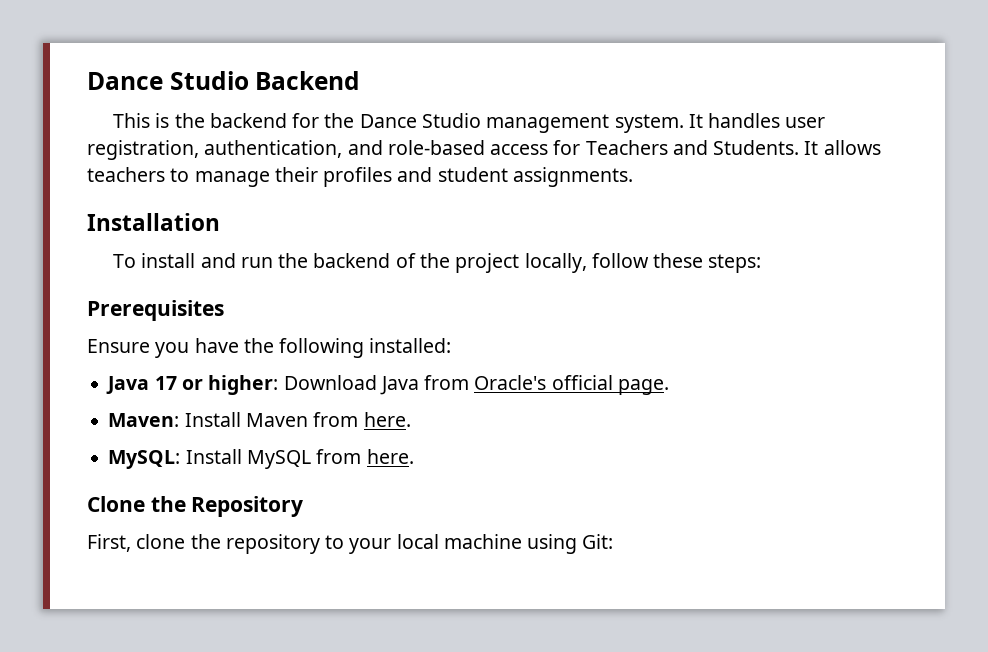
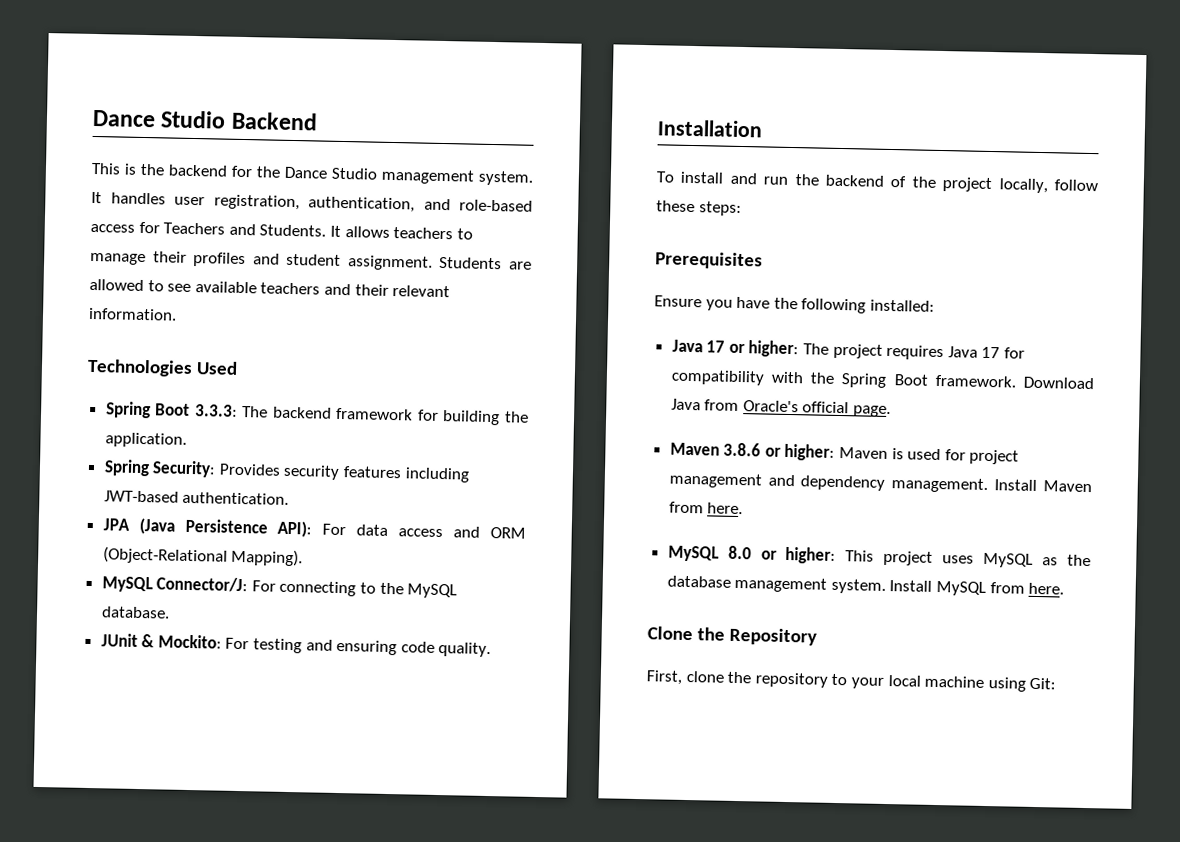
[512,167,633,187] assignments. -> [346,255,532,271] [89,278,451,298] [88,307,177,321] [87,358,239,377] [104,401,529,426] [104,432,187,448] [103,459,470,483] [103,490,290,505] [102,517,526,539] [102,546,304,567] [101,576,458,599] [100,606,170,619] [100,633,492,658] assignment. Students are allowed to see available teachers and their relevant information. // Technologies Used // Spring Boot 3.3.3: The backend framework for building the application. // Spring Security: Provides security features including JWT-based authentication. // JPA (Java Persistence API): For data access and ORM (Object-Relational Mapping). // MySQL Connector/J: For connecting to the MySQL database. // JUnit & Mockito: For testing and ensuring code quality.
(279, 385) none -> [803,343,1026,361] [670,369,1016,388] The project requires Java 17 for compatibility with the Spring Boot framework.
[108,412,411,427] [108,450,181,469] Maven: Install Maven from here. // MySQL: -> [669,442,1020,465] [668,472,1092,494] [668,501,744,515] [667,545,1091,568] [666,575,886,594] Maven 3.8.6 or higher: Maven is used for project management and dependency management. Install Maven from here. // MySQL 8.0 or higher: This project uses MySQL as the database management system.

